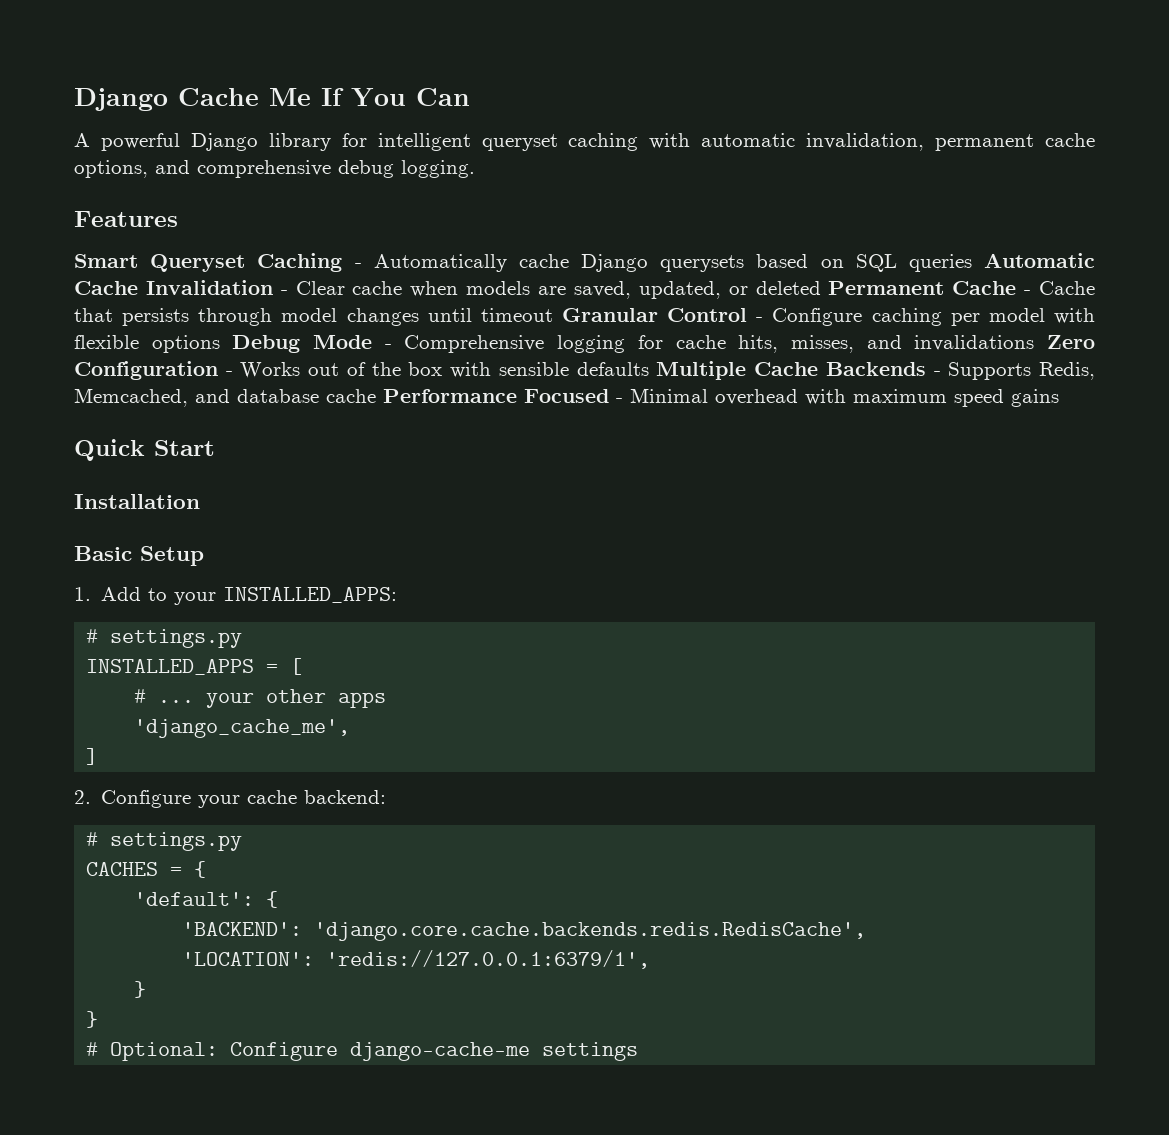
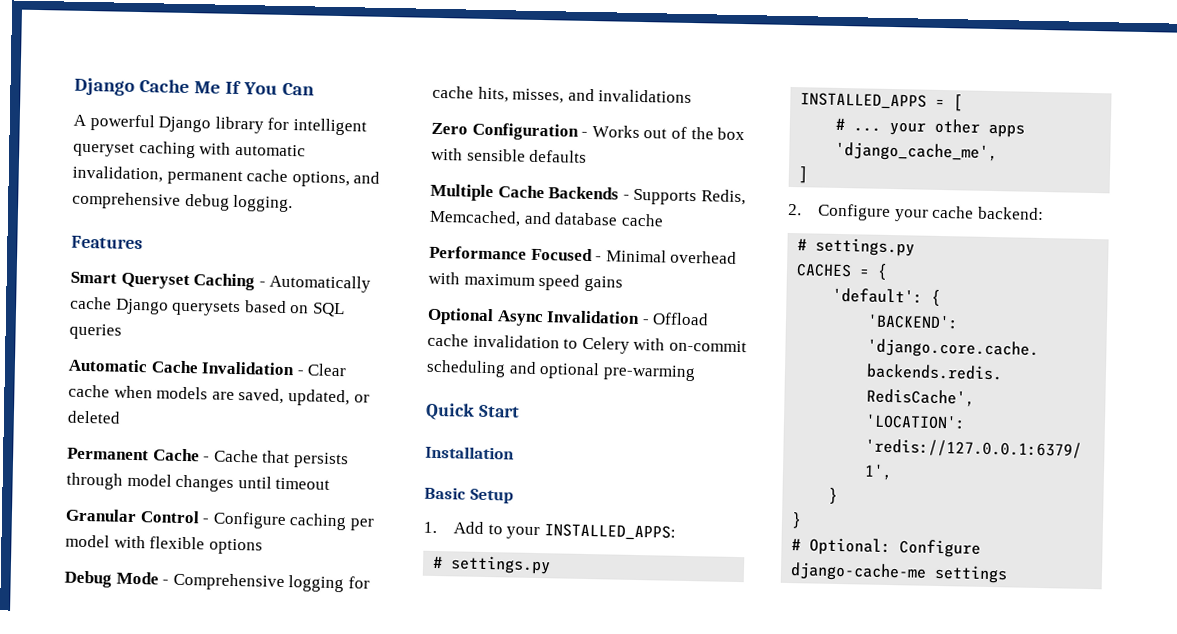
(972, 263) none -> (122, 331) //
(821, 288) none -> (121, 417) //
(553, 315) none -> (331, 483) //
(220, 344) none -> (263, 546) //
(1035, 343) none -> (693, 96) //
(649, 369) none -> (588, 156) //
(376, 396) none -> (664, 220) //
(1059, 398) none -> [427,307,710,327] [427,333,747,354] [426,359,696,382] // Optional Async Invalidation - Offload cache invalidation to Celery with on-commit scheduling and optional pre-warming

